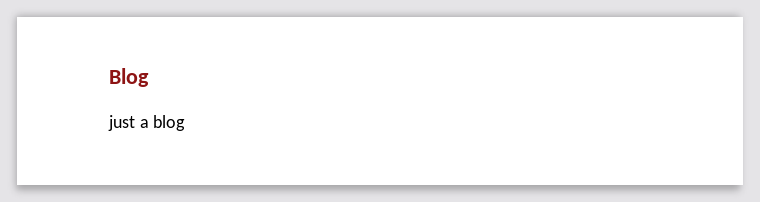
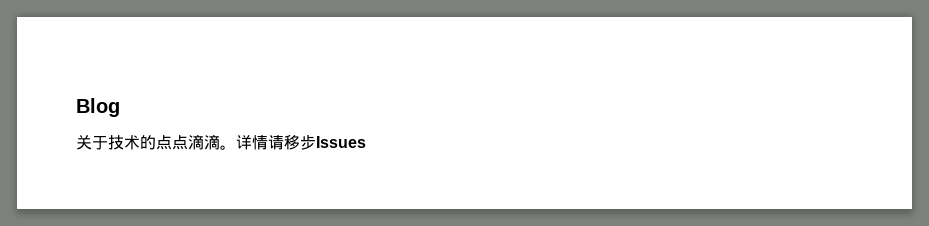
[108,115,186,131] just a blog -> [76,134,366,150] 关于技术的点点滴滴。详情请移步Issues

